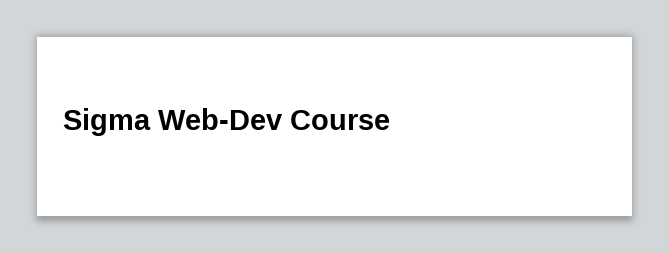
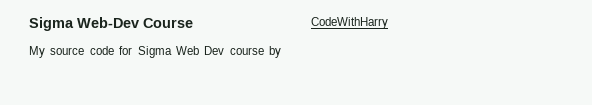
(390, 120) none -> [29,46,281,58] [311,17,388,29] // My source code for Sigma Web Dev course by CodeWithHarry

